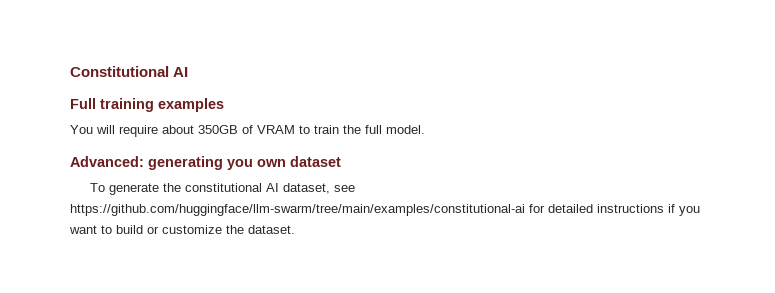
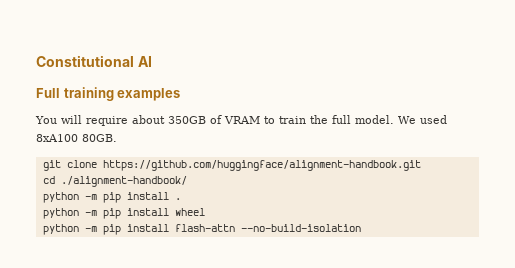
[70,156,341,170] [90,183,356,195] [70,204,700,216] [69,225,295,234] // Advanced: generating you own dataset // To generate the constitutional AI dataset, see https://github.com/huggingface/llm-swarm/tree/main/examples/constitutional-ai for detailed instructions if you want to build or customize the dataset. -> [398,115,447,124] [36,134,117,142] [42,160,421,171] [42,176,187,187] [42,192,181,203] [42,208,205,219] [42,224,361,235] We used 8xA100 80GB. // git clone https://github.com/huggingface/alignment-handbook.git // cd ./alignment-handbook/ // python -m pip install . // python -m pip install wheel // python -m pip install flash-attn --no-build-isolation

